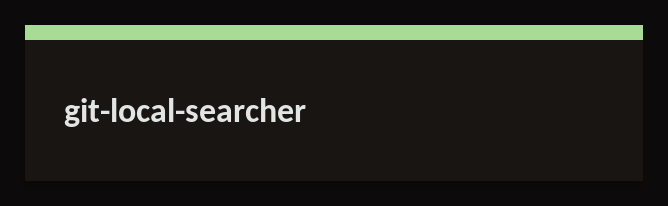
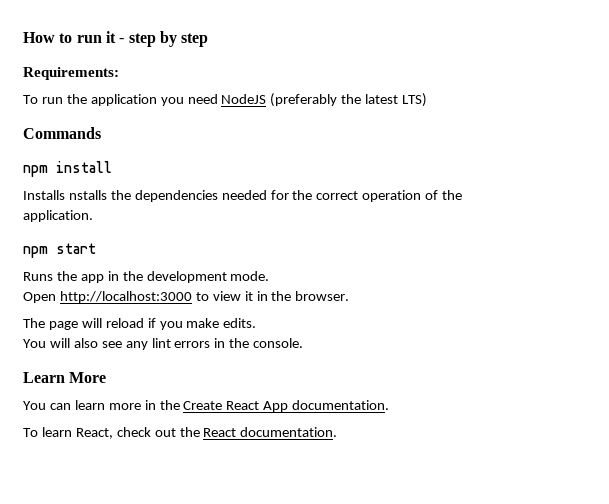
[64,98,306,127] git-local-searcher -> [23,31,209,47] [23,67,119,80] [23,93,428,107] [23,127,101,139] [23,161,112,177] [23,190,463,202] [23,210,93,222] [23,243,96,258] [23,271,270,283] [23,291,350,303] [23,318,257,330] [23,338,304,350] [23,372,107,383] [23,400,390,412] [23,427,338,439] How to run it - step by step // Requirements: // To run the application you need NodeJS (preferably the latest LTS) // Commands // npm install // Installs nstalls the dependencies needed for the correct operation of the application. // npm start // Runs the app in the development mode. // Open http://localhost:3000 to view it in the browser. // The page will reload if you make edits. // You will also see any lint errors in the console. // Learn More // You can learn more in the Create React App documentation. // To learn React, check out the React documentation.

